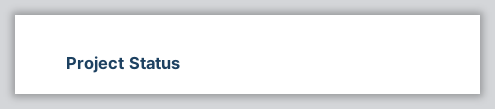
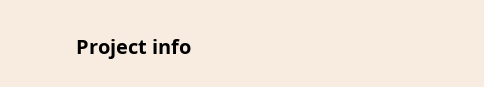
[128,56,180,70] Status -> [152,39,192,54] info

